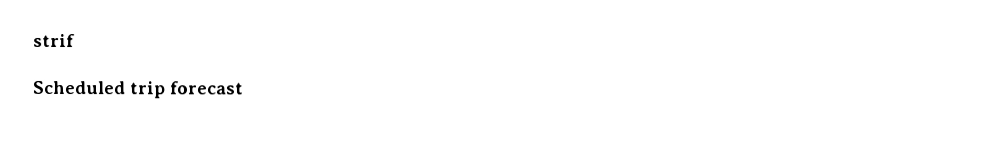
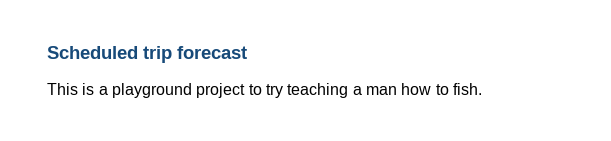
[33,33,75,48] strif // -> (47, 52) none
(244, 88) none -> [47,83,482,98] // This is a playground project to try teaching a man how to fish.

